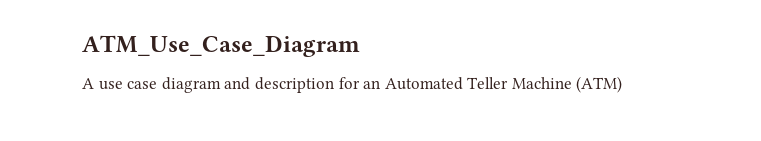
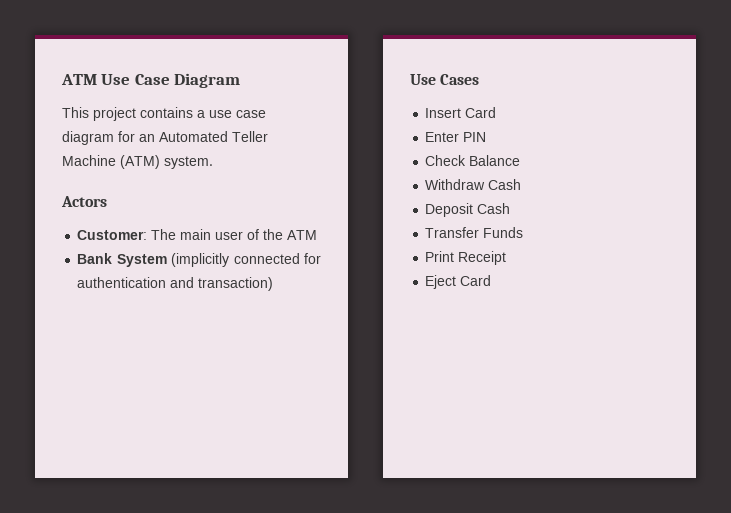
[82,35,360,57] [82,78,94,89] ATM_Use_Case_Diagram // A -> [61,73,241,88] [62,107,205,121] ATM Use Case Diagram // This project contains a
[224,77,334,93] and description -> (114, 138) none
(623, 84) none -> [164,156,213,169] [61,196,107,207] [77,229,318,240] [77,253,321,267] [77,277,274,291] [410,74,480,85] [425,107,497,118] [425,132,487,142] [425,155,521,166] [425,179,522,190] [425,203,511,217] [425,227,524,238] [425,251,507,265] [425,275,492,289] system. // Actors // Customer: The main user of the ATM // Bank System (implicitly connected for authentication and transaction) // Use Cases // Insert Card // Enter PIN // Check Balance // Withdraw Cash // Deposit Cash // Transfer Funds // Print Receipt // Eject Card

